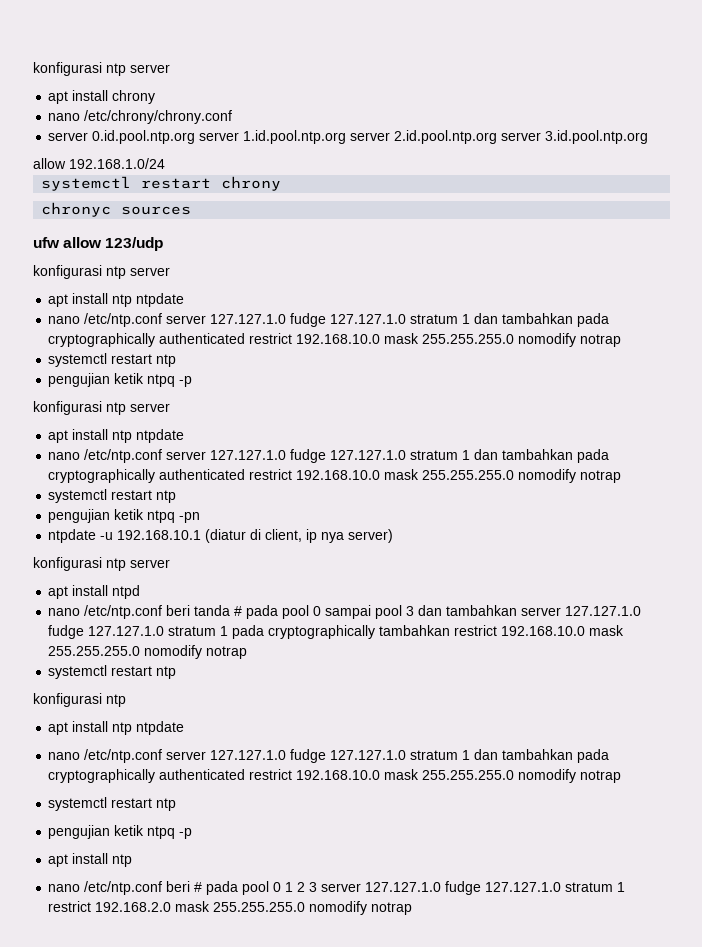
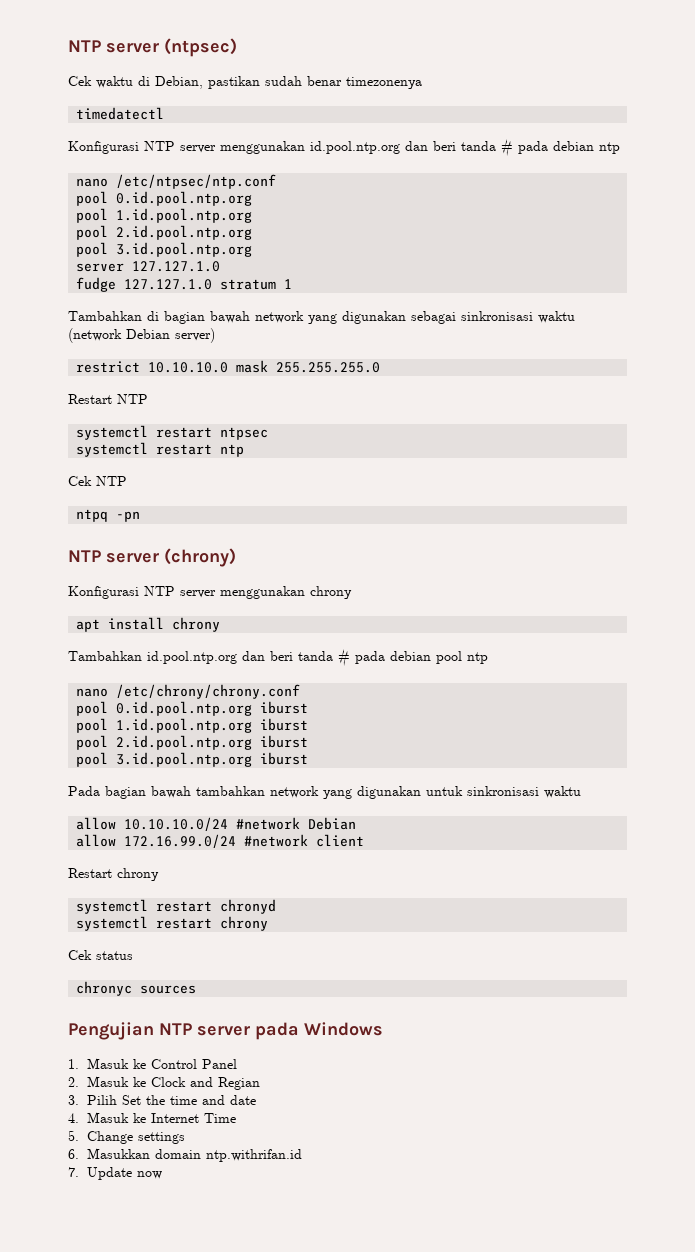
[33,62,170,76] [48,90,156,104] [48,110,233,124] [48,130,649,144] [33,158,165,169] konfigurasi ntp server // apt install chrony // nano /etc/chrony/chrony.conf // server 0.id.pool.ntp.org server 1.id.pool.ntp.org server 2.id.pool.ntp.org server 3.id.pool.ntp.org // allow 192.168.1.0/24 -> [68,38,237,57] [68,76,422,89] [76,107,165,120] [68,139,620,157] [76,174,277,189] [76,191,253,206] [76,208,253,223] [76,225,253,240] [76,242,253,257] [76,261,221,272] [76,277,293,292] [68,311,575,324] [68,328,215,343] [76,360,381,373] [68,394,148,404] [76,425,269,440] [76,442,245,457] [68,476,127,486] [76,509,141,522] [68,548,236,567] [68,586,352,599] [76,617,221,632] [68,649,488,667] [76,684,301,699] [76,701,309,716] [76,718,309,733] [76,735,309,750] [76,752,309,767] [68,786,581,799] [76,817,357,831] [76,834,365,848] [68,868,159,881] [76,899,277,914] NTP server (ntpsec) // Cek waktu di Debian, pastikan sudah benar timezonenya // timedatectl // Konfigurasi NTP server menggunakan id.pool.ntp.org dan beri tanda # pada debian ntp // nano /etc/ntpsec/ntp.conf // pool 0.id.pool.ntp.org // pool 1.id.pool.ntp.org // pool 2.id.pool.ntp.org // pool 3.id.pool.ntp.org // server 127.127.1.0 // fudge 127.127.1.0 stratum 1 // Tambahkan di bagian bawah network yang digunakan sebagai sinkronisasi waktu (network Debian server) // restrict 10.10.10.0 mask 255.255.255.0 // Restart NTP // systemctl restart ntpsec // systemctl restart ntp // Cek NTP // ntpq -pn // NTP server (chrony) // Konfigurasi NTP server menggunakan chrony // apt install chrony // Tambahkan id.pool.ntp.org dan beri tanda # pada debian pool ntp // nano /etc/chrony/chrony.conf // pool 0.id.pool.ntp.org iburst // pool 1.id.pool.ntp.org iburst // pool 2.id.pool.ntp.org iburst // pool 3.id.pool.ntp.org iburst // Pada bagian bawah tambahkan network yang digunakan untuk sinkronisasi waktu // allow 10.10.10.0/24 #network Debian // allow 172.16.99.0/24 #network client // Restart chrony // systemctl restart chronyd
(282, 183) none -> [68,950,133,960] // Cek status
[33,237,164,251] [33,265,170,279] [48,293,185,307] [48,313,610,327] [48,333,622,347] [48,353,177,367] [48,373,193,387] [33,401,170,415] [48,429,185,443] [48,449,610,463] [48,469,622,483] [48,489,177,503] [48,509,201,523] [48,529,394,543] [33,557,170,571] [48,585,141,599] [48,605,642,619] [48,625,625,639] [48,645,248,659] [48,665,177,679] [33,693,126,707] [48,721,185,735] [48,749,610,763] [48,769,622,783] [48,797,177,811] [48,825,193,839] [48,853,133,867] [48,881,626,895] [48,901,413,915] ufw allow 123/udp // konfigurasi ntp server // apt install ntp ntpdate // nano /etc/ntp.conf server 127.127.1.0 fudge 127.127.1.0 stratum 1 dan tambahkan pada cryptographically authenticated restrict 192.168.10.0 mask 255.255.255.0 nomodify notrap // systemctl restart ntp // pengujian ketik ntpq -p // konfigurasi ntp server // apt install ntp ntpdate // nano /etc/ntp.conf server 127.127.1.0 fudge 127.127.1.0 stratum 1 dan tambahkan pada cryptographically authenticated restrict 192.168.10.0 mask 255.255.255.0 nomodify notrap // systemctl restart ntp // pengujian ketik ntpq -pn // ntpdate -u 192.168.10.1 (diatur di client, ip nya server) // konfigurasi ntp server // apt install ntpd // nano /etc/ntp.conf beri tanda # pada pool 0 sampai pool 3 dan tambahkan server 127.127.1.0 fudge 127.127.1.0 stratum 1 pada cryptographically tambahkan restrict 192.168.10.0 mask 255.255.255.0 nomodify notrap // systemctl restart ntp // konfigurasi ntp // apt install ntp ntpdate // nano /etc/ntp.conf server 127.127.1.0 fudge 127.127.1.0 stratum 1 dan tambahkan pada cryptographically authenticated restrict 192.168.10.0 mask 255.255.255.0 nomodify notrap // systemctl restart ntp // pengujian ketik ntpq -p // apt install ntp // nano /etc/ntp.conf beri # pada pool 0 1 2 3 server 127.127.1.0 fudge 127.127.1.0 stratum 1 restrict 192.168.2.0 mask 255.255.255.0 nomodify notrap -> [68,1022,383,1040] [68,1058,237,1069] [68,1076,260,1090] [68,1095,256,1105] [68,1112,236,1123] [68,1130,185,1144] [68,1148,302,1162] [68,1167,162,1180] Pengujian NTP server pada Windows // 1. Masuk ke Control Panel // 2. Masuk ke Clock and Regian // 3. Pilih Set the time and date // 4. Masuk ke Internet Time // 5. Change settings // 6. Masukkan domain ntp.withrifan.id // 7. Update now

